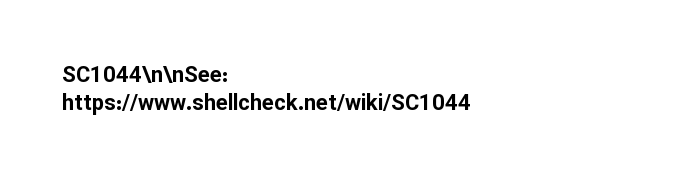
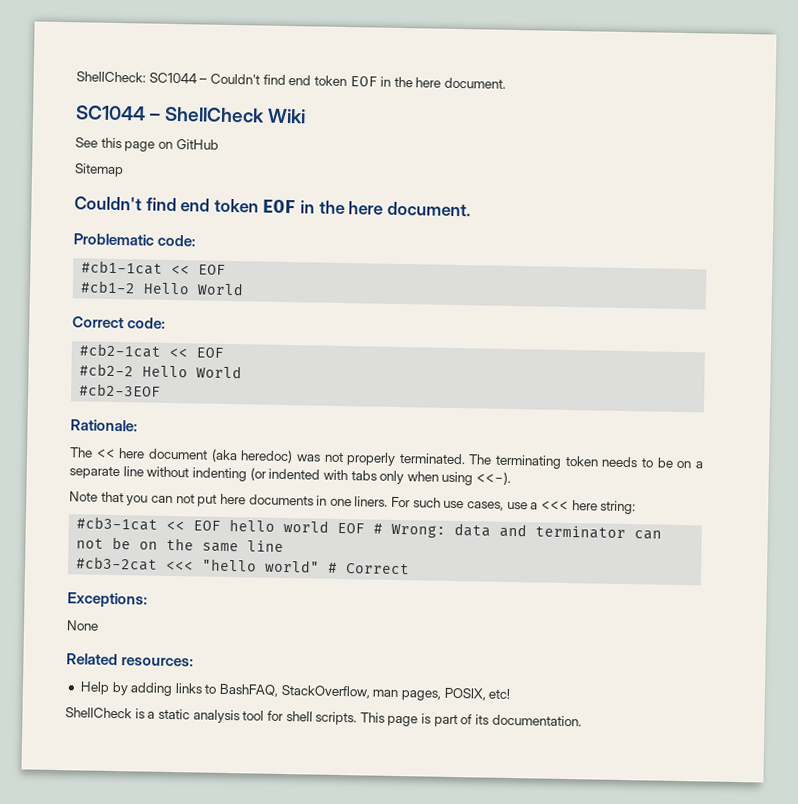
[62,66,228,83] [62,93,471,115] SC1044\n\nSee: https://www.shellcheck.net/wiki/SC1044 -> [76,71,507,89] [75,105,307,124] [75,137,219,152] [74,163,124,178] [74,196,471,217] [73,233,197,247] [81,260,227,275] [80,280,245,296] [72,316,167,329] [79,343,225,358] [79,363,243,379] [79,383,162,397] [70,419,138,432] [69,447,704,469] [69,466,512,486] [69,491,637,515] [76,516,663,540] [76,536,285,553] [76,556,411,575] [67,592,148,608] [66,620,99,631] [66,653,195,667] [79,681,511,701] [65,707,582,728] ShellCheck: SC1044 – Couldn't find end token EOF in the here document. // SC1044 – ShellCheck Wiki // See this page on GitHub // Sitemap // Couldn't find end token EOF in the here document. // Problematic code: // #cb1-1cat << EOF // #cb1-2 Hello World // Correct code: // #cb2-1cat << EOF // #cb2-2 Hello World // #cb2-3EOF // Rationale: // The << here document (aka heredoc) was not properly terminated. The terminating token needs to be on a separate line without indenting (or indented with tabs only when using <<-). // Note that you can not put here documents in one liners. For such use cases, use a <<< here string: // #cb3-1cat << EOF hello world EOF # Wrong: data and terminator can not be on the same line // #cb3-2cat <<< "hello world" # Correct // Exceptions: // None // Related resources: // Help by adding links to BashFAQ, StackOverflow, man pages, POSIX, etc! // ShellCheck is a static analysis tool for shell scripts. This page is part of its documentation.

